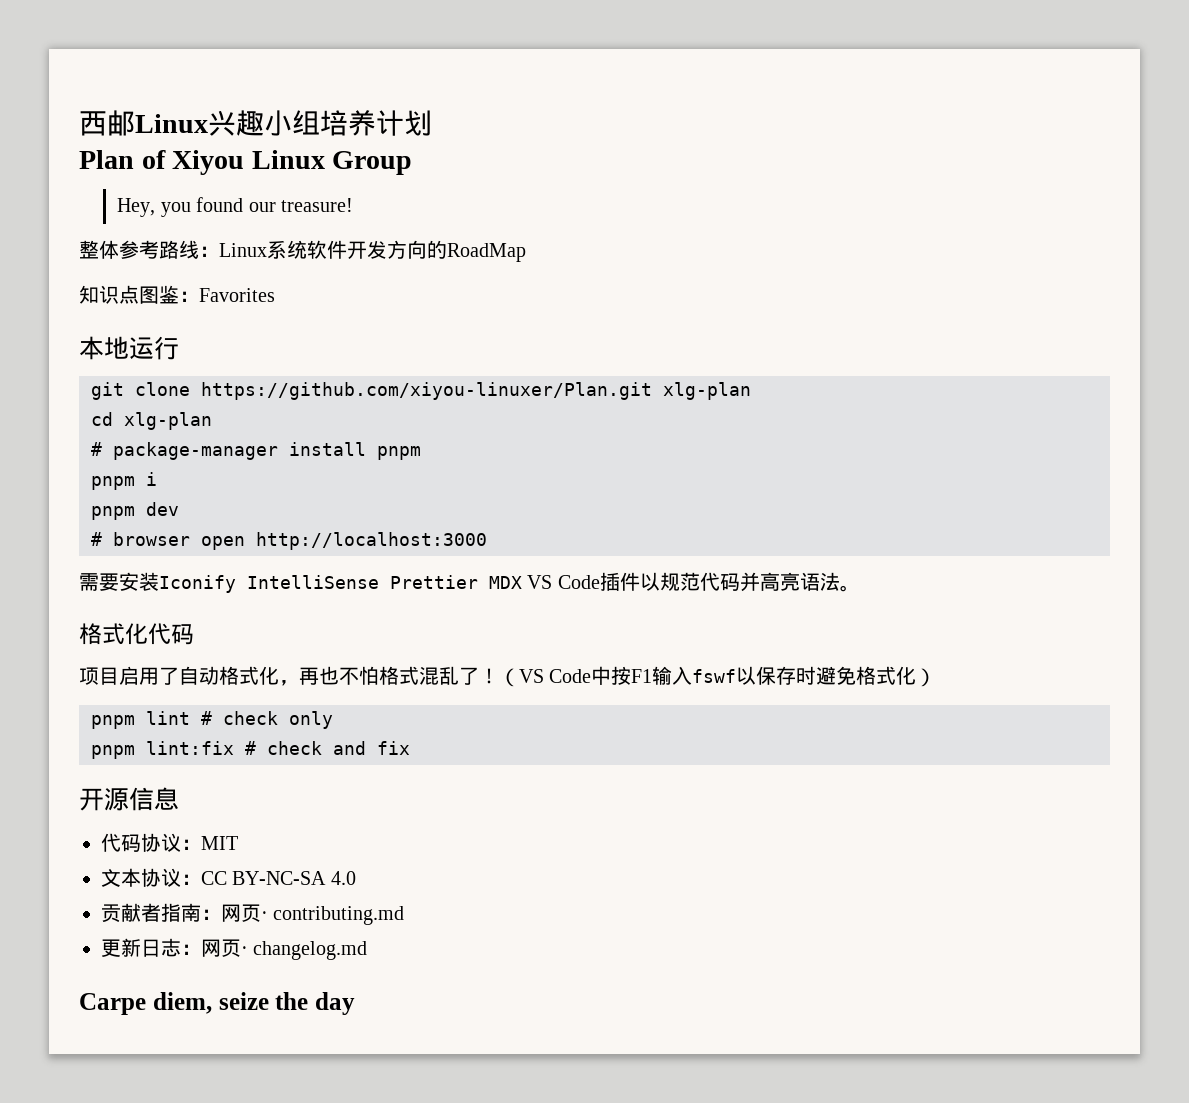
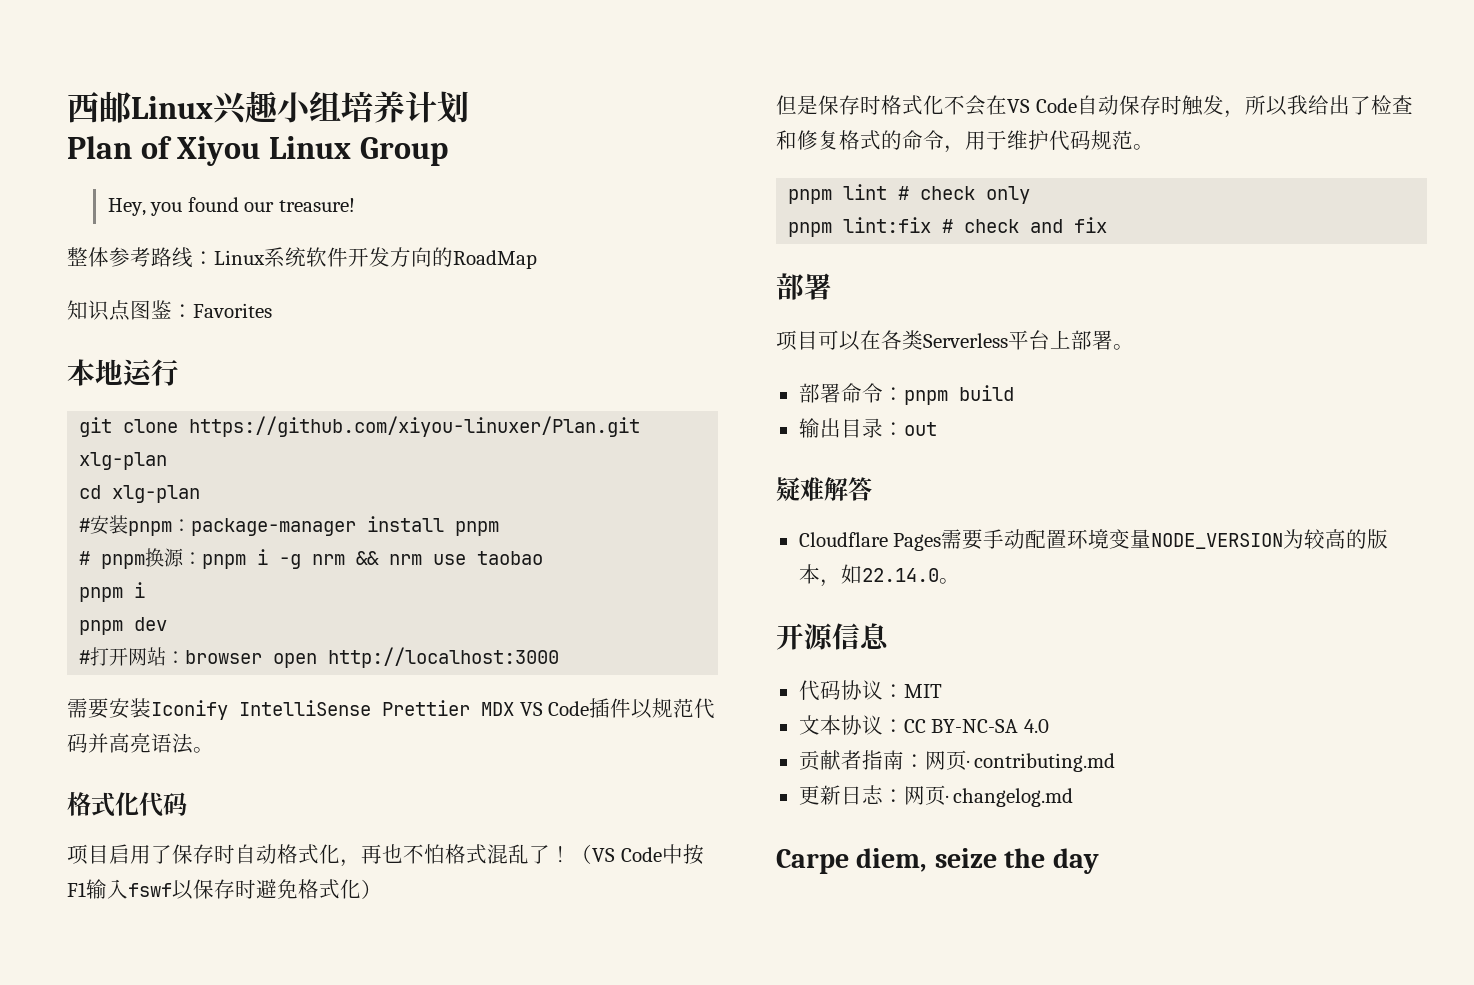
(102, 449) none -> [90,515,192,536] 安装pnpm：
(421, 453) none -> [79,548,544,569] // # pnpm换源：pnpm i -g nrm && nrm use taobao
(102, 539) none -> [90,647,186,666] 打开网站：
(179, 676) none -> [172,844,235,864] 保存时
(937, 677) none -> [776,95,1413,118] [776,130,1154,153] // 但是保存时格式化不会在VS Code自动保存时触发，所以我给出了检查和修复格式的命令，用于维护代码规范。
(410, 748) none -> [776,273,832,300] [776,330,1134,351] [798,383,1014,405] [798,418,937,438] [776,477,872,501] [798,529,1389,551] [798,564,960,587] // 部署 // 项目可以在各类Serverless平台上部署。 // 部署命令：pnpm build // 输出目录：out // 疑难解答 // Cloudflare Pages需要手动配置环境变量NODE_VERSION为较高的版本，如22.14.0。

